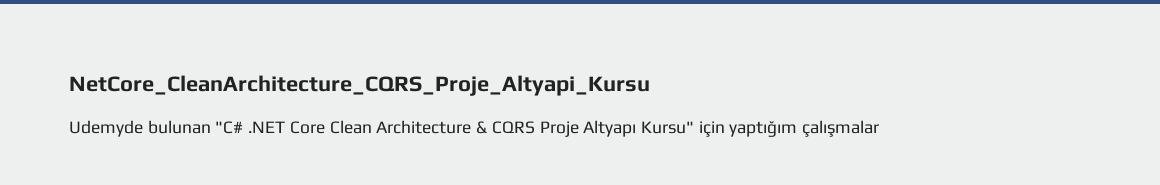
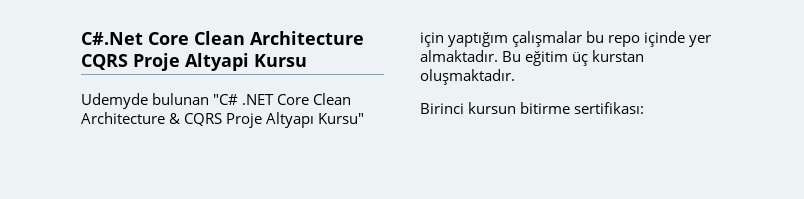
[69,75,650,96] NetCore_CleanArchitecture_CQRS_Proje_Altyapi_Kursu -> [81,31,364,45] [81,53,307,71] C#.Net Core Clean Architecture CQRS Proje Altyapi Kursu
(880, 128) none -> [586,31,712,47] [420,50,645,66] [420,69,515,85] [420,102,645,114] bu repo içinde yer almaktadır. Bu eğitim üç kurstan oluşmaktadır. // Birinci kursun bitirme sertifikası:

